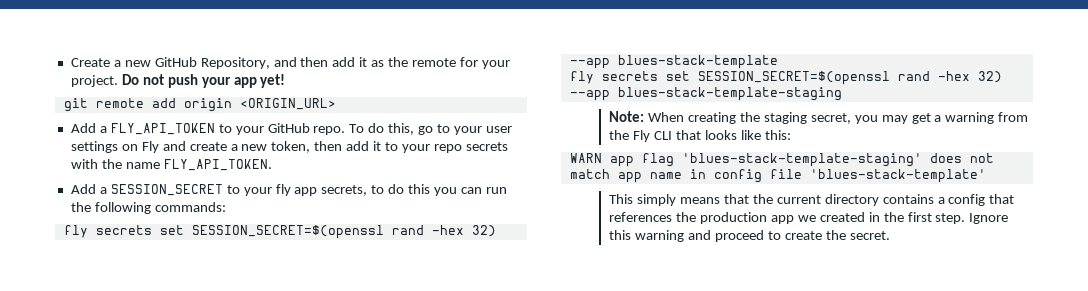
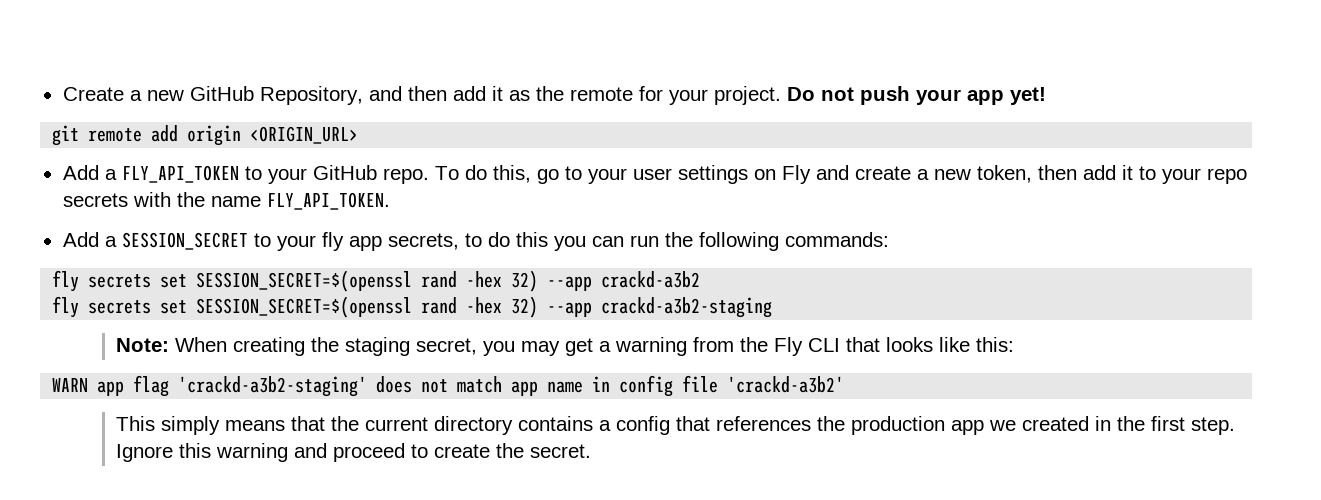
[617,55,778,69] [569,71,1002,85] [569,87,842,101] blues-stack-template // fly secrets set SESSION_SECRET=$(openssl rand -hex 32) --app blues-stack-template-staging -> [601,271,701,288] [52,296,773,318] crackd-a3b2 // fly secrets set SESSION_SECRET=$(openssl rand -hex 32) --app crackd-a3b2-staging
[681,153,922,167] 'blues-stack-template-staging' -> [178,376,368,397] 'crackd-a3b2-staging'
[809,169,986,183] 'blues-stack-template' -> [727,376,845,393] 'crackd-a3b2'

